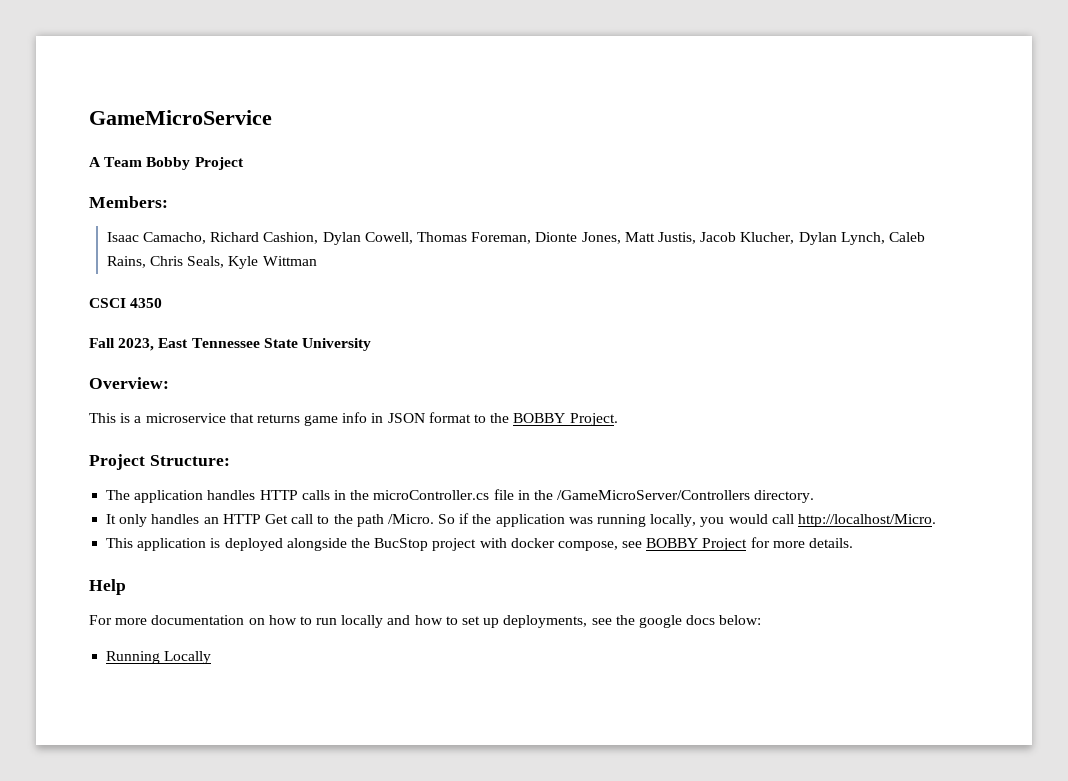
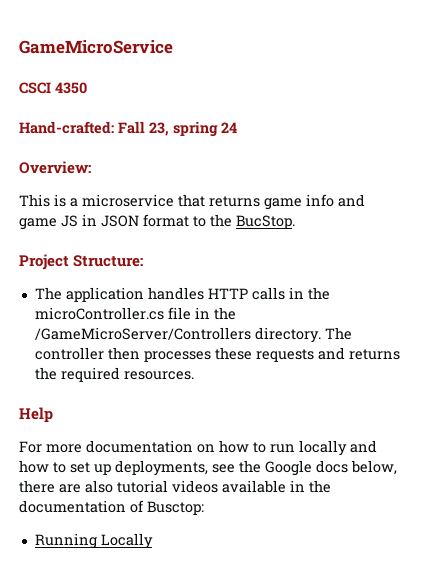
[89,157,244,170] [89,196,168,208] [106,232,925,245] [106,256,317,269] [89,298,163,308] [89,338,371,351] A Team Bobby Project // Members: // Isaac Camacho, Richard Cashion, Dylan Cowell, Thomas Foreman, Dionte Jones, Matt Justis, Jacob Klucher, Dylan Lynch, Caleb Rains, Chris Seals, Kyle Wittman // CSCI 4350 // Fall 2023, East Tennessee State University -> [19,82,87,94] [19,121,237,137] CSCI 4350 // Hand-crafted: Fall 23, spring 24
(368, 417) none -> [338,194,365,207] [19,215,78,230] and game JS
[513,413,618,426] BOBBY Project. -> [236,215,295,229] BucStop.
[106,513,936,527] [106,537,854,551] // It only handles an HTTP Get call to the path /Micro. So if the application was running locally, you would call http://localhost/Micro. // This application is deployed alongside the BucStop project with docker compose, see BOBBY Project for more details. -> [324,327,352,340] [34,347,400,362] [34,367,194,382] The controller then processes these requests and returns the required resources.
[638,615,762,628] google docs below: -> [265,460,397,476] [19,480,331,493] [19,500,204,515] Google docs below, there are also tutorial videos available in the documentation of Busctop:

